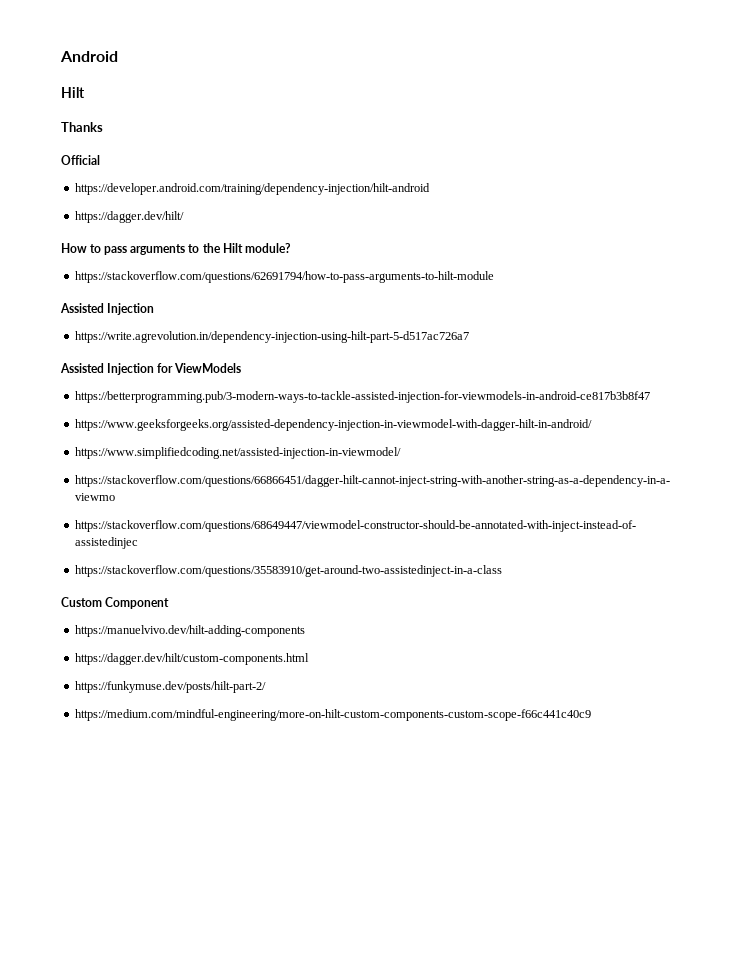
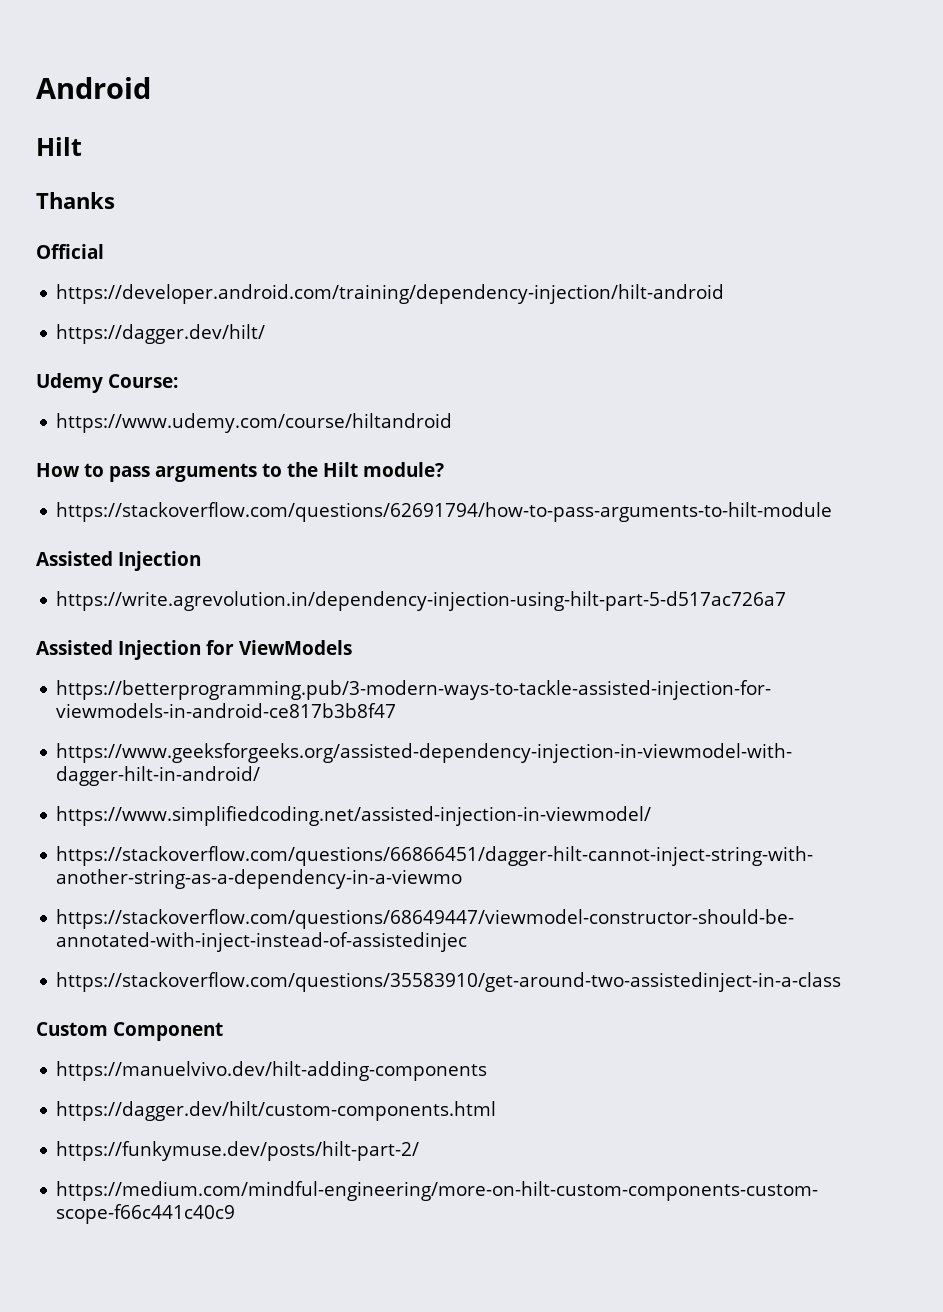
(184, 217) none -> [36,373,178,393] [56,413,453,433] // Udemy Course: // https://www.udemy.com/course/hiltandroid

